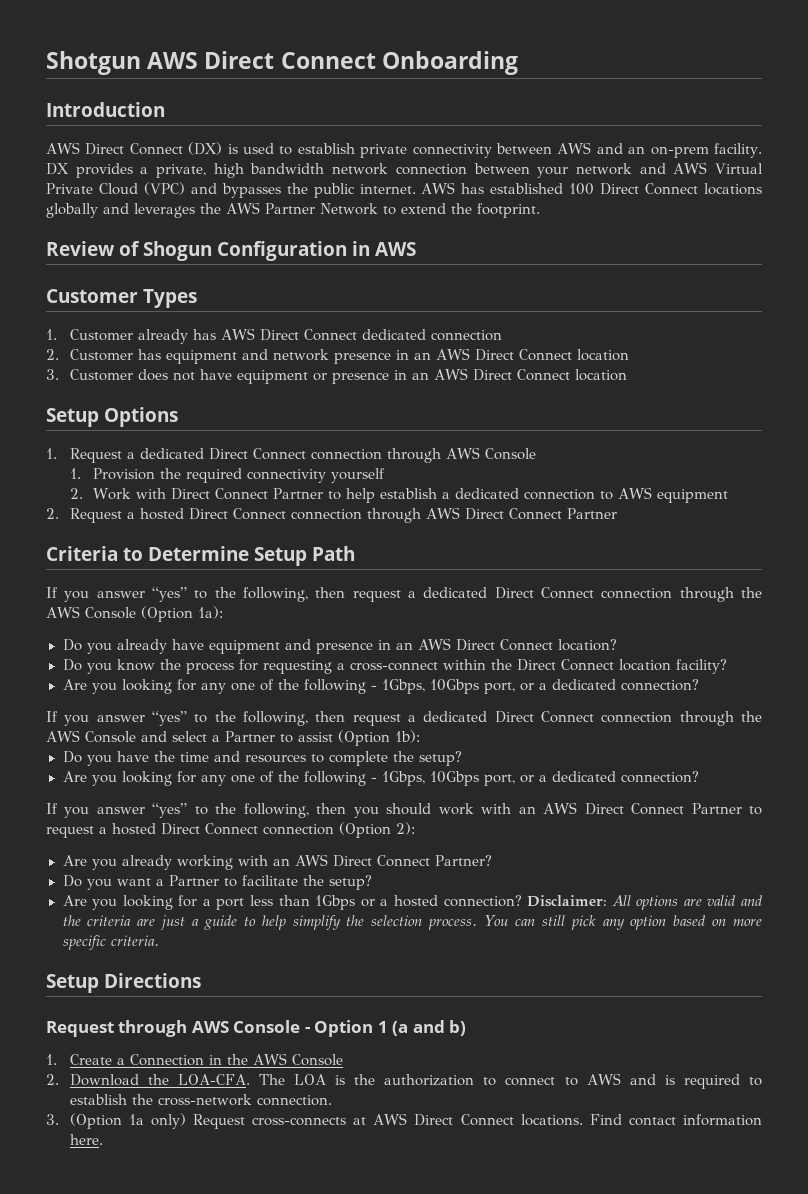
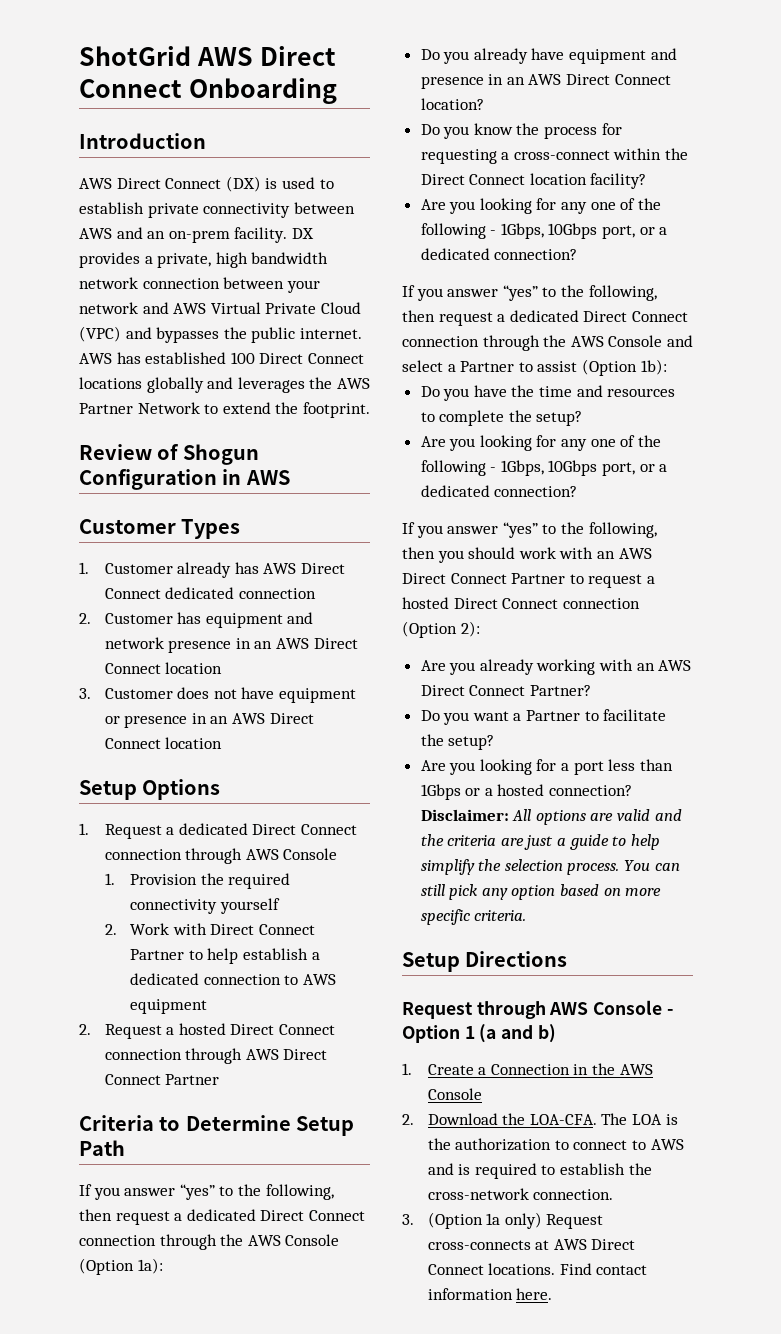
[46,51,141,75] Shotgun -> [79,46,191,66] ShotGrid

